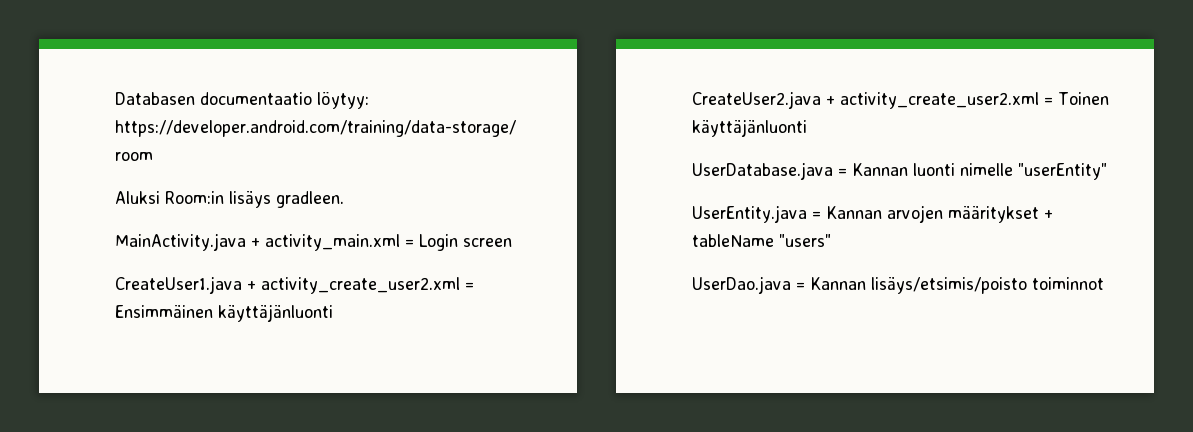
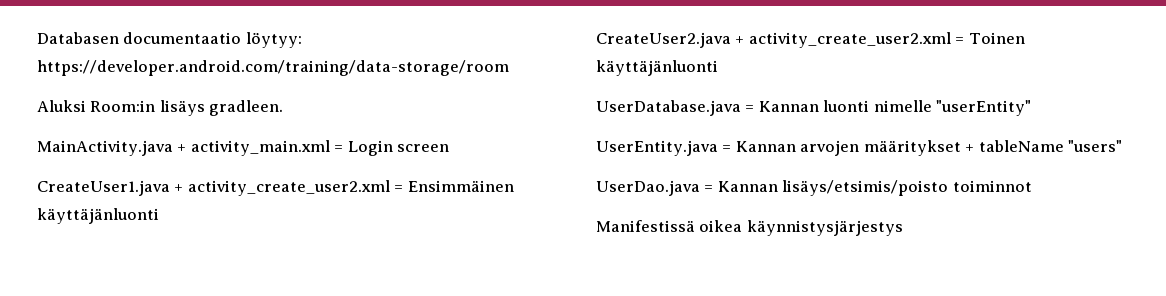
(1104, 283) none -> [596,220,903,236] // Manifestissä oikea käynnistysjärjestys

